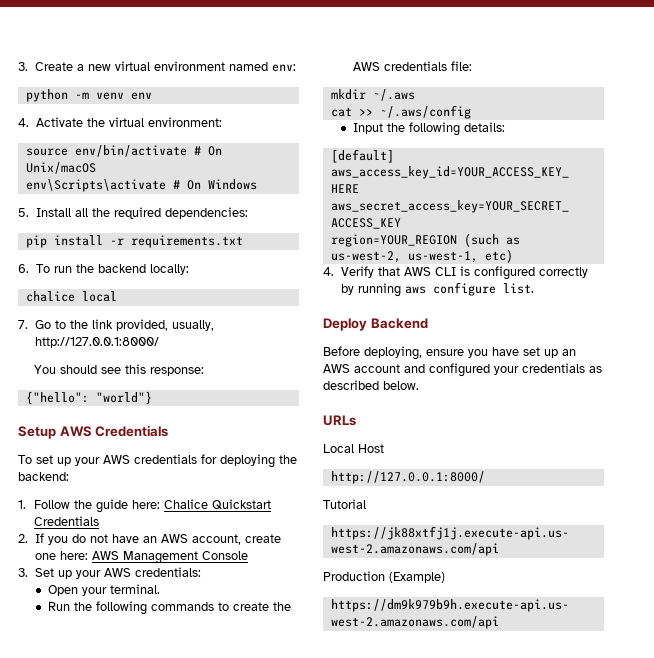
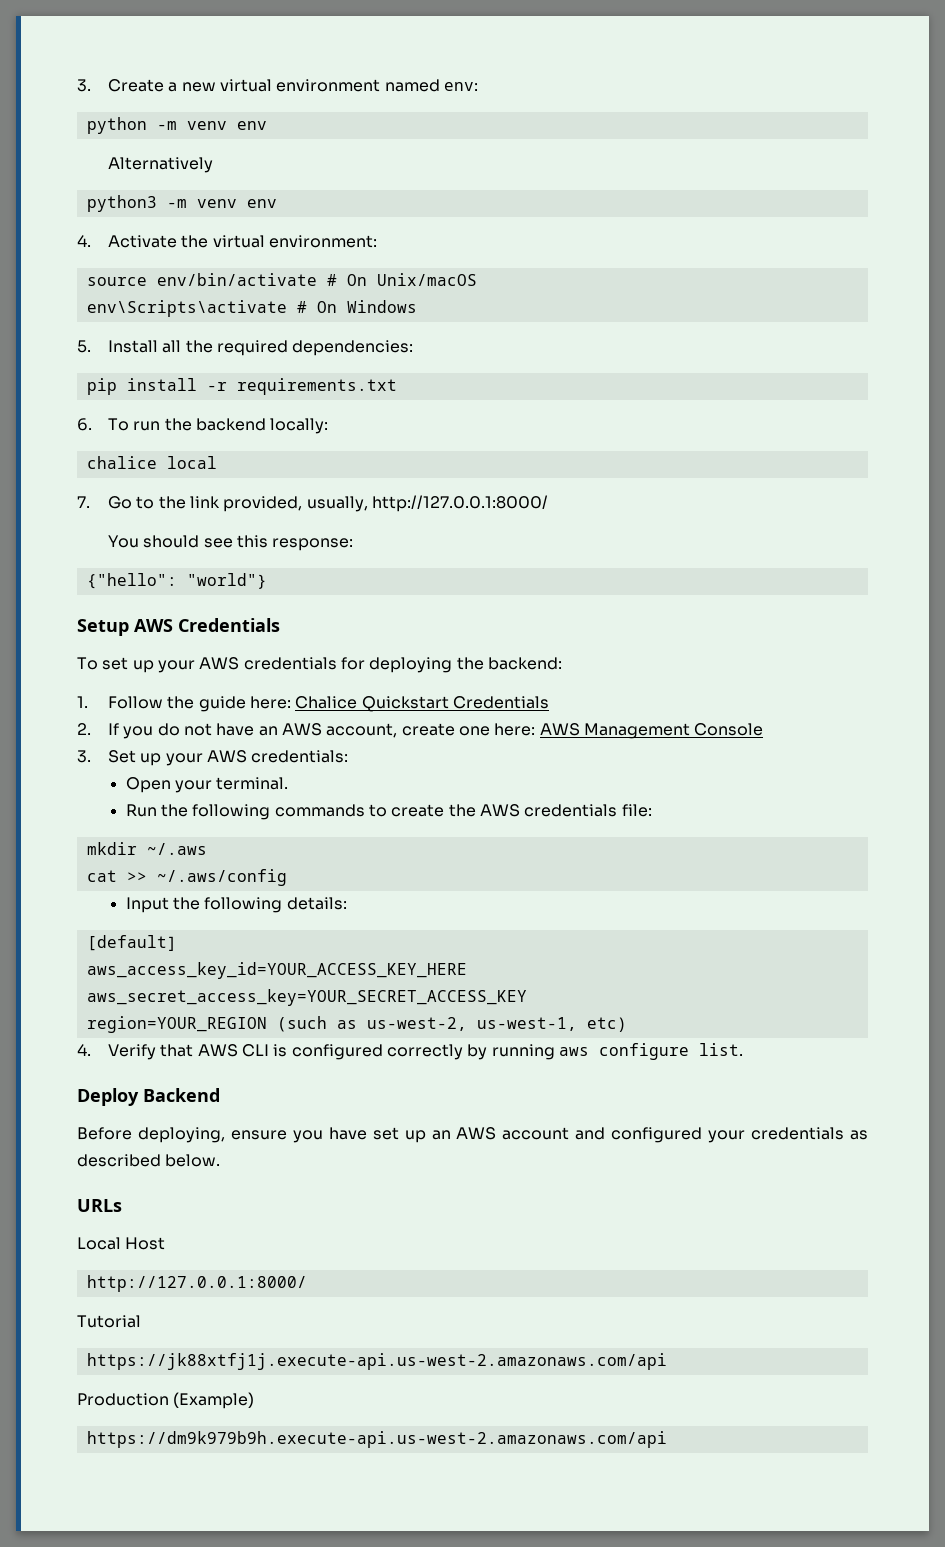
(152, 96) none -> [108,157,214,173] [86,195,277,212] // Alternatively // python3 -m venv env

